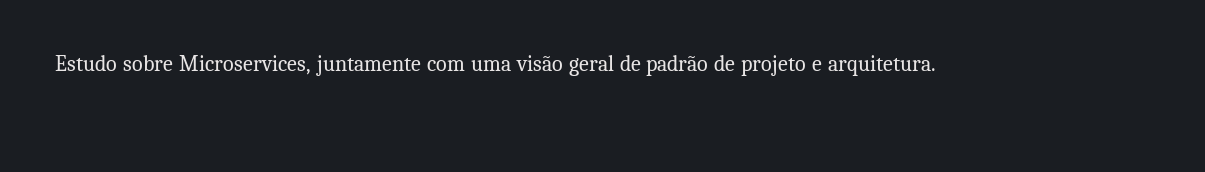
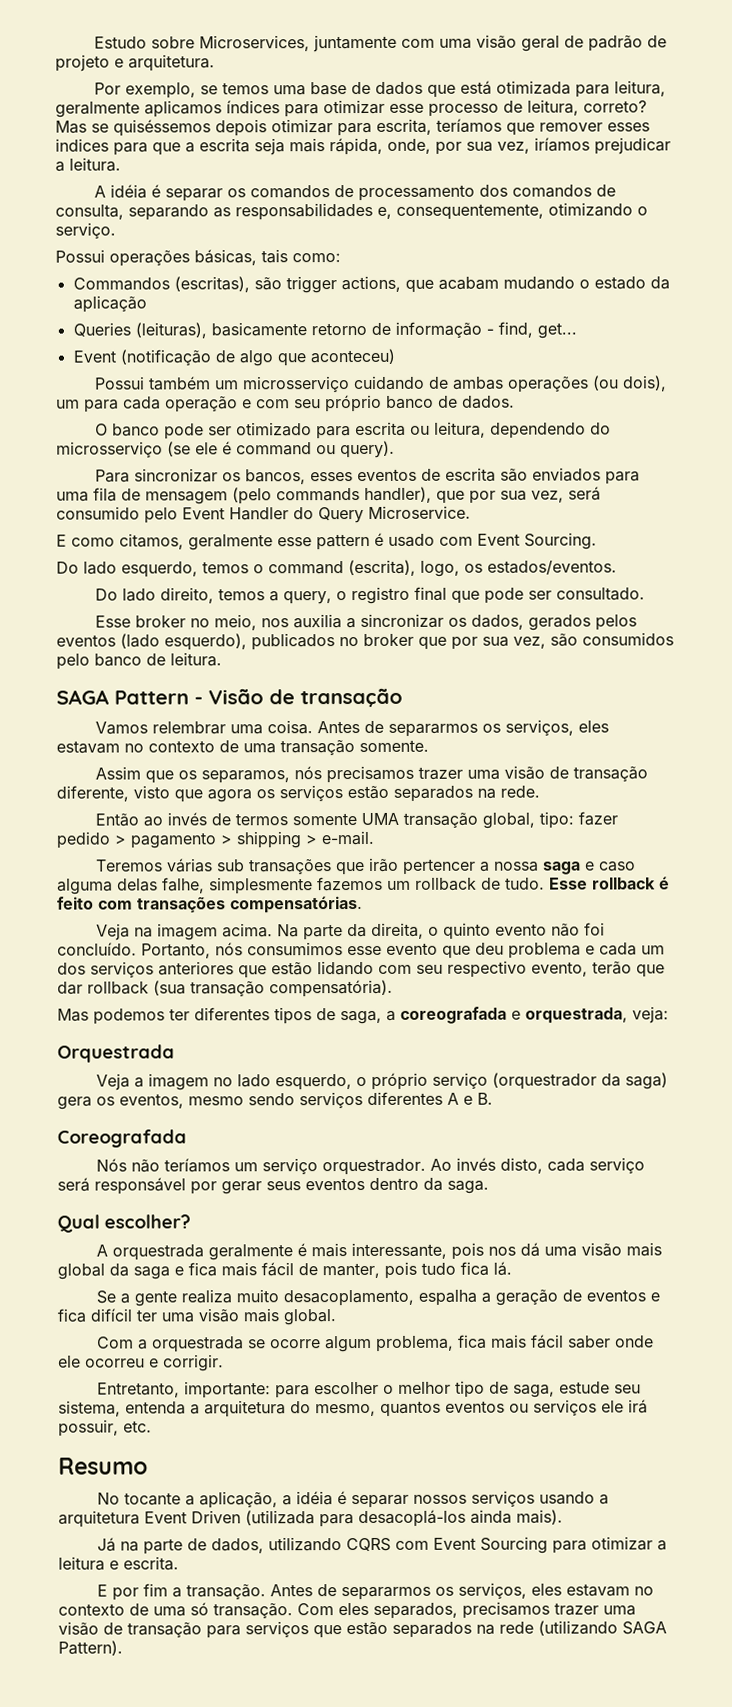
(937, 65) none -> [94,80,667,99] [55,99,647,118] [55,118,650,137] [55,137,671,156] [55,157,121,172] [94,184,617,202] [55,202,648,221] [55,222,116,239] [55,249,341,267] [72,275,670,294] [72,295,147,313] [72,321,577,339] [72,348,395,367] [95,375,668,393] [56,394,515,413] [95,421,612,440] [56,440,395,459] [95,467,641,485] [56,486,601,505] [56,505,471,524] [56,532,597,551] [56,559,617,578] [95,586,646,605] [95,613,638,631] [56,632,674,651] [56,652,222,670] [56,687,403,708] [95,719,610,737] [56,739,429,756] [95,765,649,784] [56,785,540,803] [95,811,619,829] [56,830,374,849] [96,857,637,876] [57,876,670,895] [57,896,363,914] [96,922,606,941] [57,942,665,959] [57,960,665,979] [57,979,393,998] [57,1006,669,1025] [57,1044,175,1063] [96,1072,669,1091] [57,1091,493,1110] [57,1129,187,1148] [96,1157,646,1176] [57,1177,489,1195] [57,1214,191,1233] [96,1242,663,1261] [57,1261,512,1280] [96,1289,661,1307] [57,1308,336,1326] [97,1334,655,1353] [58,1354,224,1372] [97,1380,642,1399] [58,1399,648,1418] [58,1419,152,1437] [58,1457,148,1475] [97,1490,610,1509] [58,1509,563,1528] [97,1536,668,1555] [58,1556,179,1571] [97,1582,655,1601] [58,1601,636,1619] [58,1620,667,1639] [58,1640,123,1656] // Por exemplo, se temos uma base de dados que está otimizada para leitura, geralmente aplicamos índices para otimizar esse processo de leitura, correto? Mas se quiséssemos depois otimizar para escrita, teríamos que remover esses indices para que a escrita seja mais rápida, onde, por sua vez, iríamos prejudicar a leitura. // A idéia é separar os comandos de processamento dos comandos de consulta, separando as responsabilidades e, consequentemente, otimizando o serviço. // Possui operações básicas, tais como: // Commandos (escritas), são trigger actions, que acabam mudando o estado da aplicação // Queries (leituras), basicamente retorno de informação - find, get... // Event (notificação de algo que aconteceu) // Possui também um microsserviço cuidando de ambas operações (ou dois), um para cada operação e com seu próprio banco de dados. // O banco pode ser otimizado para escrita ou leitura, dependendo do microsserviço (se ele é command ou query). // Para sincronizar os bancos, esses eventos de escrita são enviados para uma fila de mensagem (pelo commands handler), que por sua vez, será consumido pelo Event Handler do Query Microservice. // E como citamos, geralmente esse pattern é usado com Event Sourcing. // Do lado esquerdo, temos o command (escrita), logo, os estados/eventos. // Do lado direito, temos a query, o registro final que pode ser consultado. // Esse broker no meio, nos auxilia a sincronizar os dados, gerados pelos eventos (lado esquerdo), publicados no broker que por sua vez, são consumidos pelo banco de leitura. // SAGA Pattern - Visão de transação // Vamos relembrar uma coisa. Antes de separarmos os serviços, eles estavam no contexto de uma transação somente. // Assim que os separamos, nós precisamos trazer uma visão de transação diferente, visto que agora os serviços estão separados na rede. // Então ao invés de termos somente UMA transação global, tipo: fazer pedido > pagamento > shipping > e-mail. // Teremos várias sub transações que irão pertencer a nossa saga e caso alguma delas falhe, simplesmente fazemos um rollback de tudo. Esse rollback é feito com transações compensatórias. // Veja na imagem acima. Na parte da direita, o quinto evento não foi concluído. Portanto, nós consumimos esse evento que deu problema e cada um dos serviços anteriores que estão lidando com seu respectivo evento, terão que dar rollback (sua transação compensatória). // Mas podemos ter diferentes tipos de saga, a coreografada e orquestrada, veja: // Orquestrada // Veja a imagem no lado esquerdo, o próprio serviço (orquestrador da saga) gera os eventos, mesmo sendo serviços diferentes A e B. // Coreografada // Nós não teríamos um serviço orquestrador. Ao invés disto, cada serviço será responsável por gerar seus eventos dentro da saga. // Qual escolher? // A orquestrada geralmente é mais interessante, pois nos dá uma visão mais global da saga e fica mais fácil de manter, pois tudo fica lá. // Se a gente realiza muito desacoplamento, espalha a geração de eventos e fica difícil ter uma visão mais global. // Com a orquestrada se ocorre algum problema, fica mais fácil saber onde ele ocorreu e corrigir. // Entretanto, importante: para escolher o melhor tipo de saga, estude seu sistema, entenda a arquitetura do mesmo, quantos eventos ou serviços ele irá possuir, etc. // Resumo // No tocante a aplicação, a idéia é separar nossos serviços usando a arquitetura Event Driven (utilizada para desacoplá-los ainda mais). // Já na parte de dados, utilizando CQRS com Event Sourcing para otimizar a leitura e escrita. // E por fim a transação. Antes de separarmos os serviços, eles estavam no contexto de uma só transação. Com eles separados, precisamos trazer uma visão de transação para serviços que estão separados na rede (utilizando SAGA Pattern).

